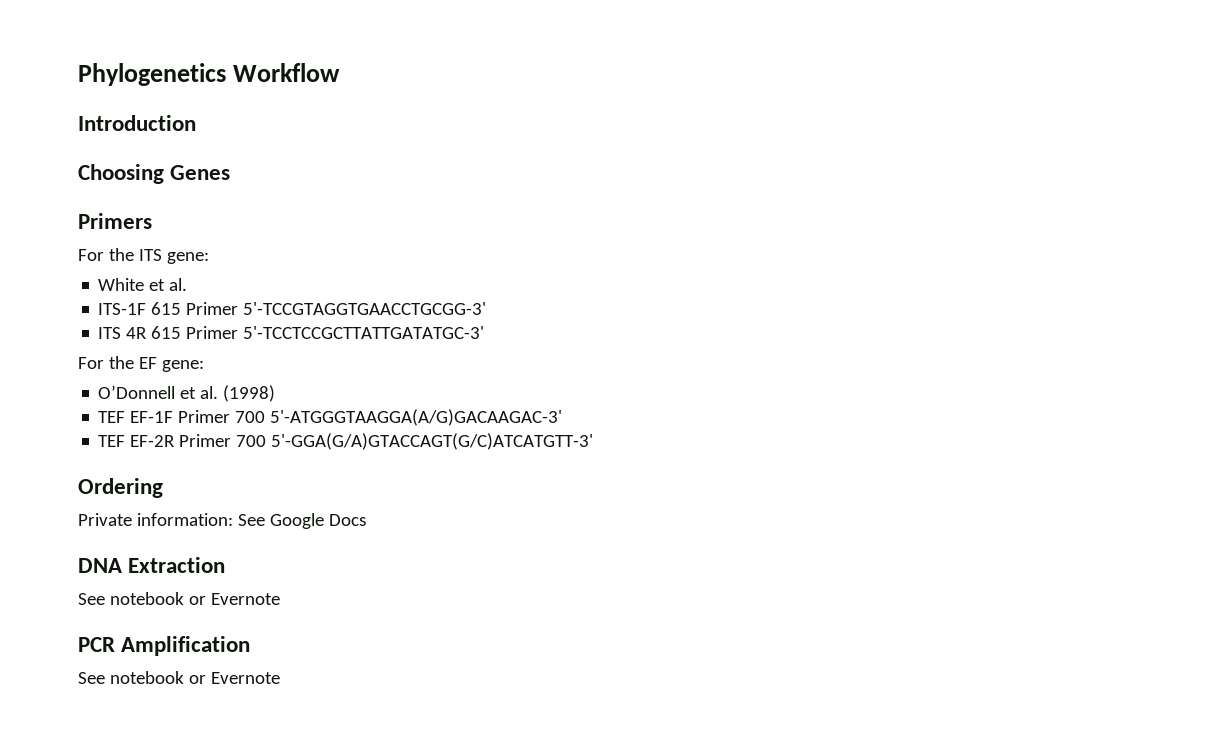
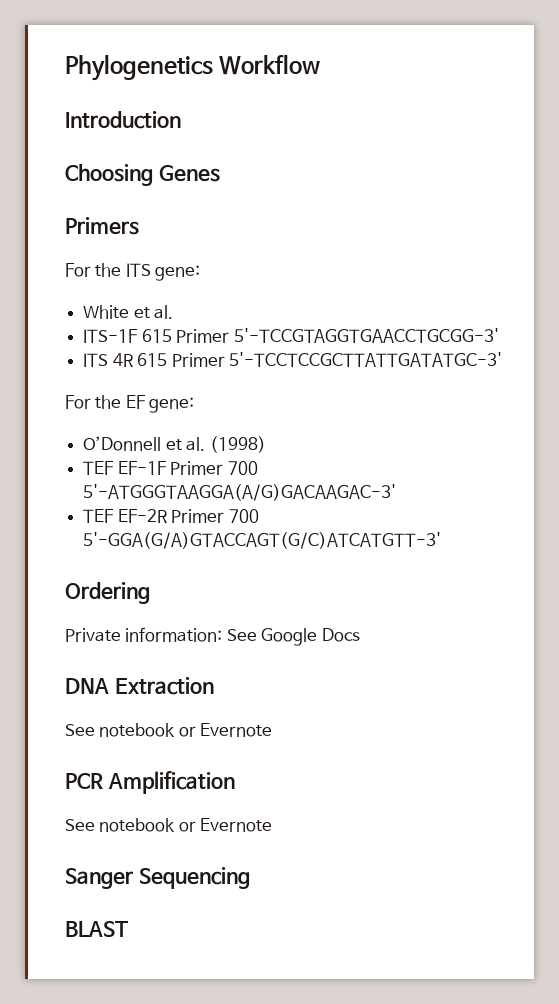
(280, 678) none -> [65,867,250,889] [65,921,128,937] // Sanger Sequencing // BLAST

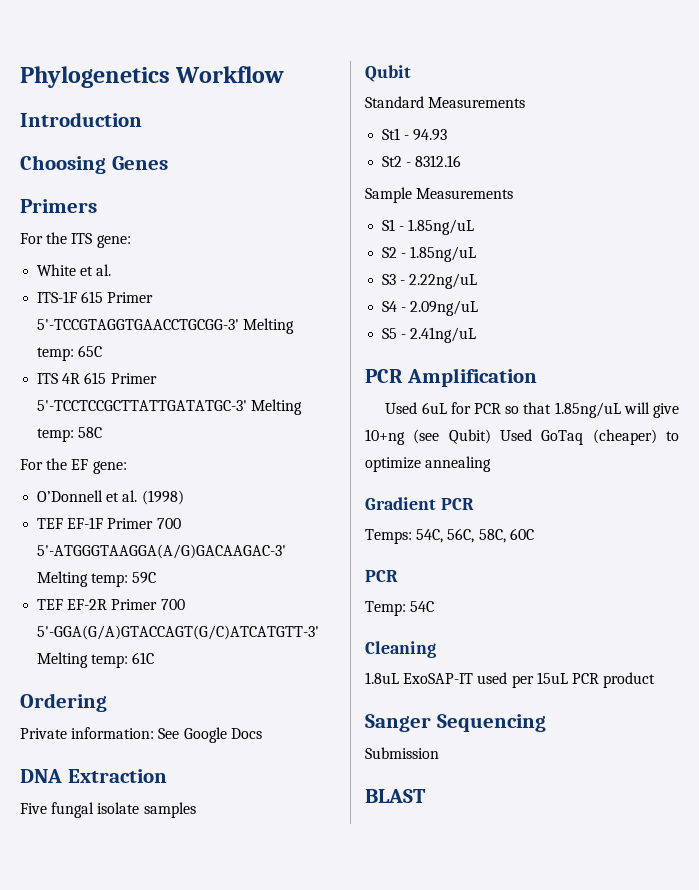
(500, 335) none -> [243,318,295,334] [37,345,103,361] Melting temp: 65C
(502, 359) none -> [251,399,303,415] [37,427,103,442] Melting temp: 58C
(397, 492) none -> [37,571,157,587] Melting temp: 59C
(442, 540) none -> [37,652,155,668] Melting temp: 61C
[65,723,273,737] [65,771,235,794] [65,818,273,832] See notebook or Evernote // PCR Amplification // See notebook or Evernote -> [20,802,196,818] [365,65,411,82] [365,96,526,108] [382,128,448,141] [382,155,462,167] [365,187,514,203] [382,219,475,235] [382,246,477,262] [382,273,478,289] [382,300,479,316] [382,327,477,343] [365,368,537,387] [385,402,679,418] [365,429,679,445] [365,456,492,472] [365,497,474,510] [365,528,534,544] [365,570,398,582] [365,601,435,616] [365,641,436,658] [365,672,656,688] Five fungal isolate samples // Qubit // Standard Measurements // St1 - 94.93 // St2 - 8312.16 // Sample Measurements // S1 - 1.85ng/uL // S2 - 1.85ng/uL // S3 - 2.22ng/uL // S4 - 2.09ng/uL // S5 - 2.41ng/uL // PCR Amplification // Used 6uL for PCR so that 1.85ng/uL will give 10+ng (see Qubit) Used GoTaq (cheaper) to optimize annealing // Gradient PCR // Temps: 54C, 56C, 58C, 60C // PCR // Temp: 54C // Cleaning // 1.8uL ExoSAP-IT used per 15uL PCR product
(250, 878) none -> [365,747,439,759] // Submission

